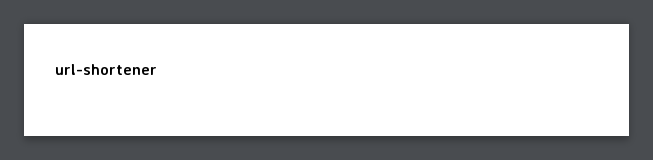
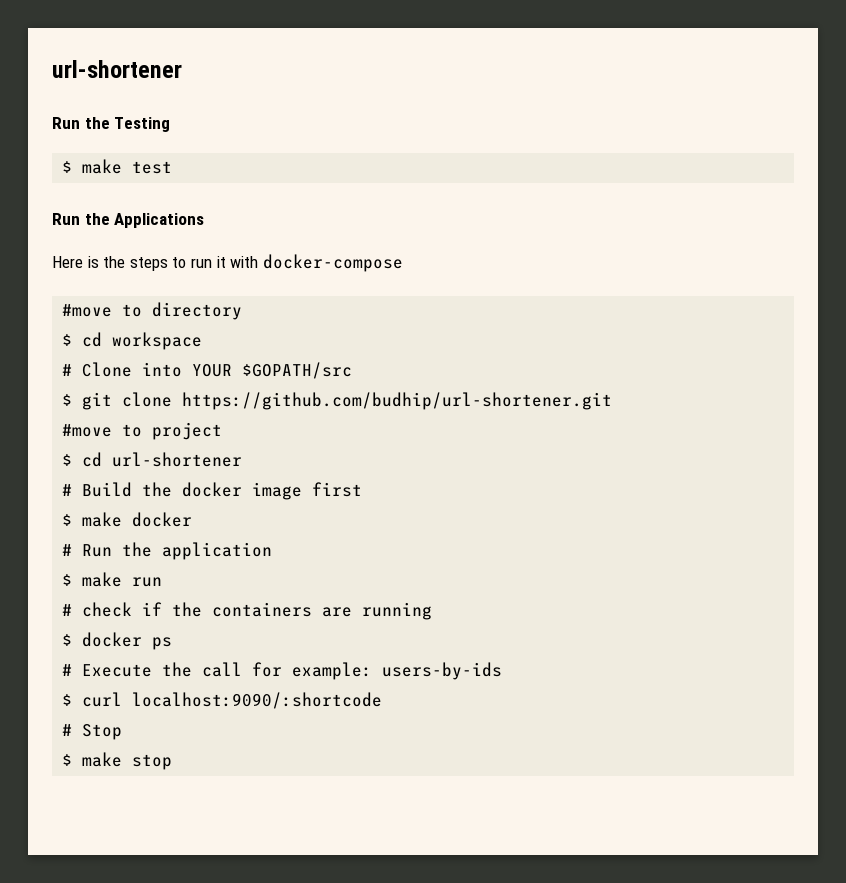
[55,64,157,75] url-shortener -> [52,60,182,78] [52,117,171,132] [62,159,173,174] [52,213,205,228] [52,254,403,272] [62,302,243,320] [62,332,203,350] [62,362,353,379] [62,392,613,410] [62,422,223,440] [62,452,243,467] [62,482,363,500] [62,512,193,527] [62,542,273,560] [62,572,163,587] [62,602,433,620] [62,632,173,650] [62,662,503,680] [62,692,383,709] [62,724,123,740] [62,752,173,770] url-shortener // Run the Testing // $ make test // Run the Applications // Here is the steps to run it with docker-compose // #move to directory // $ cd workspace // # Clone into YOUR $GOPATH/src // $ git clone https://github.com/budhip/url-shortener.git // #move to project // $ cd url-shortener // # Build the docker image first // $ make docker // # Run the application // $ make run // # check if the containers are running // $ docker ps // # Execute the call for example: users-by-ids // $ curl localhost:9090/:shortcode // # Stop // $ make stop

